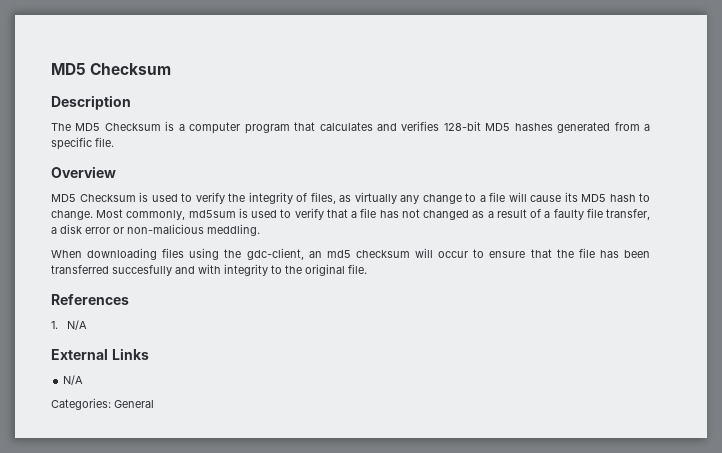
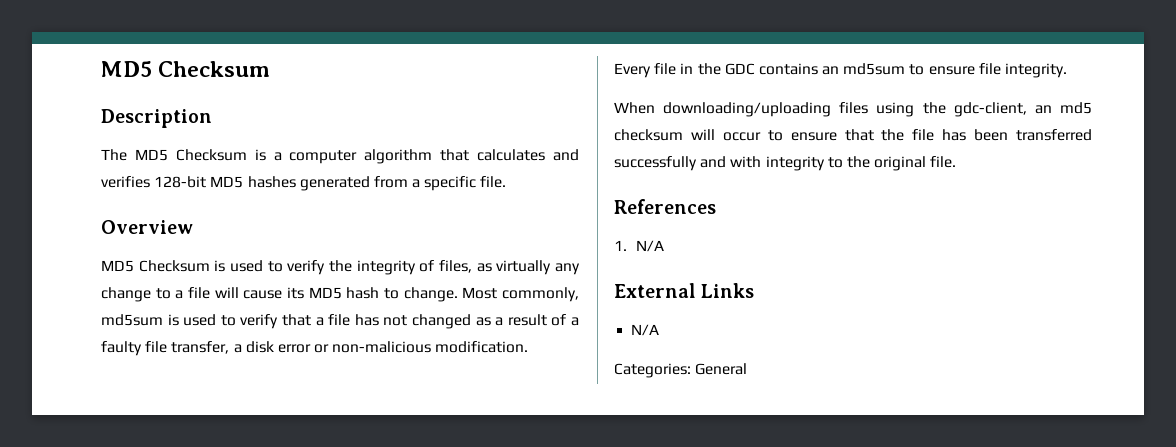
[244,124,290,134] program -> [364,149,433,164] algorithm
[207,224,260,236] meddling. -> [435,341,529,353] [614,63,1068,78] modification. // Every file in the GDC contains an md5sum to ensure file integrity.
[87,248,158,260] downloading -> [663,102,832,117] downloading/uploading
[112,265,172,276] succesfully -> [614,156,697,171] successfully

